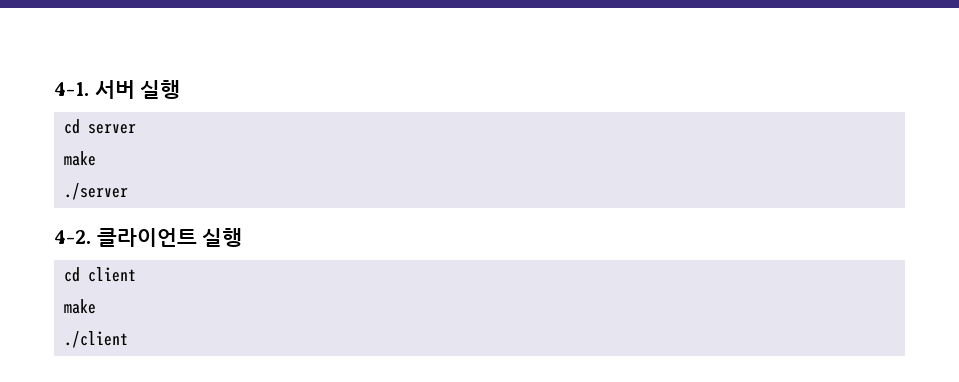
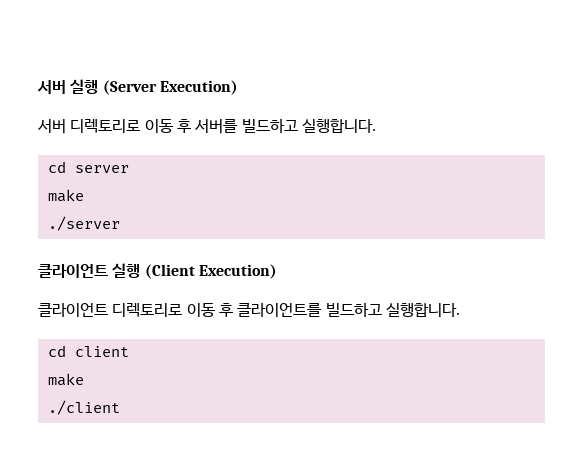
[54,82,89,96] 4-1. -> (37, 87) none
(181, 89) none -> [102,80,238,95] [37,118,376,134] (Server Execution) // 서버 디렉토리로 이동 후 서버를 빌드하고 실행합니다.
[54,230,91,244] 4-2. -> (120, 223) none
(243, 237) none -> [144,264,277,279] [38,302,460,317] (Client Execution) // 클라이언트 디렉토리로 이동 후 클라이언트를 빌드하고 실행합니다.

